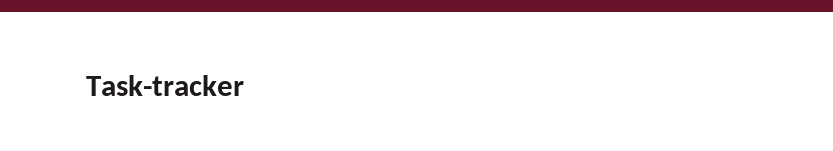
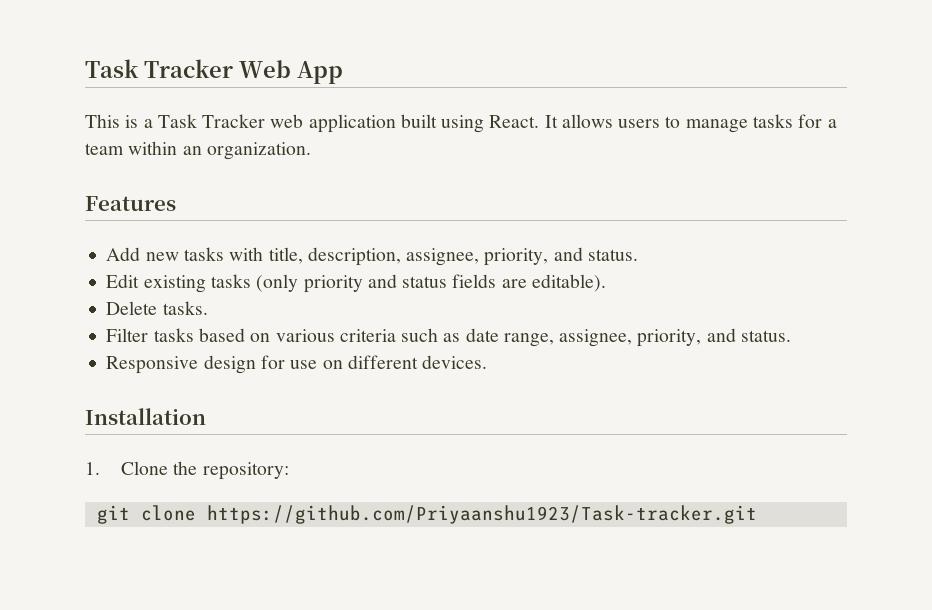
[86,75,244,96] Task-tracker -> [85,59,343,84] [85,114,837,133] [85,141,311,160] [85,196,176,211] [106,247,638,266] [106,274,606,293] [106,301,208,315] [106,328,791,347] [106,355,488,374] [85,408,206,425] [85,461,289,480] [96,505,757,524] Task Tracker Web App // This is a Task Tracker web application built using React. It allows users to manage tasks for a team within an organization. // Features // Add new tasks with title, description, assignee, priority, and status. // Edit existing tasks (only priority and status fields are editable). // Delete tasks. // Filter tasks based on various criteria such as date range, assignee, priority, and status. // Responsive design for use on different devices. // Installation // 1. Clone the repository: // git clone https://github.com/Priyaanshu1923/Task-tracker.git

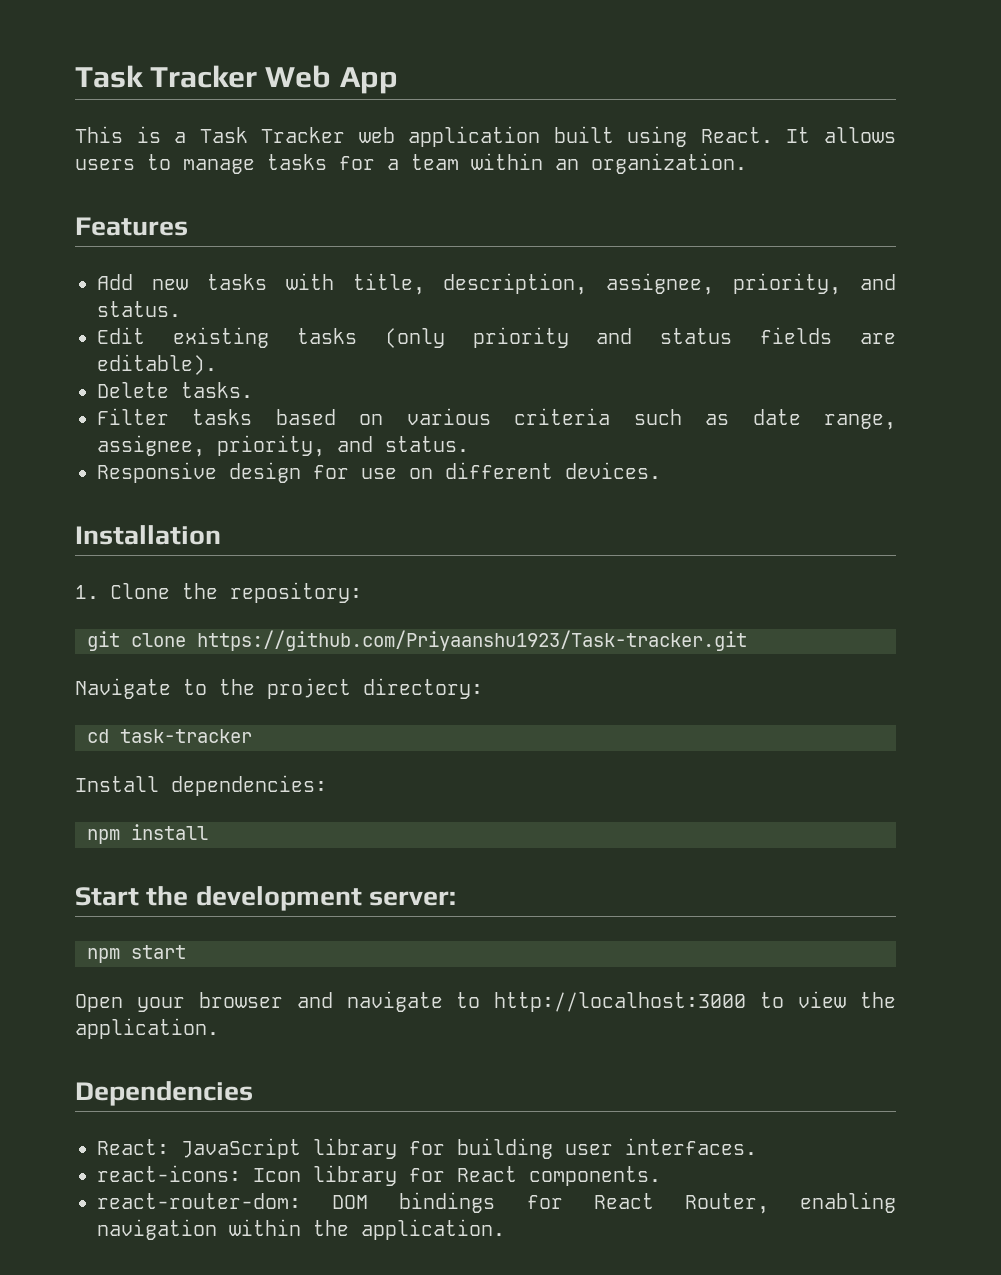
(757, 514) none -> [75,678,483,699] [87,729,252,743] [75,775,327,796] [87,824,208,844] [75,886,456,911] [87,945,186,963] [75,991,897,1012] [75,1018,219,1039] [75,1081,253,1106] [97,1138,757,1159] [97,1165,661,1186] [97,1192,896,1214] [97,1219,505,1240] // Navigate to the project directory: // cd task-tracker // Install dependencies: // npm install // Start the development server: // npm start // Open your browser and navigate to http://localhost:3000 to view the application. // Dependencies // React: JavaScript library for building user interfaces. // react-icons: Icon library for React components. // react-router-dom: DOM bindings for React Router, enabling navigation within the application.

